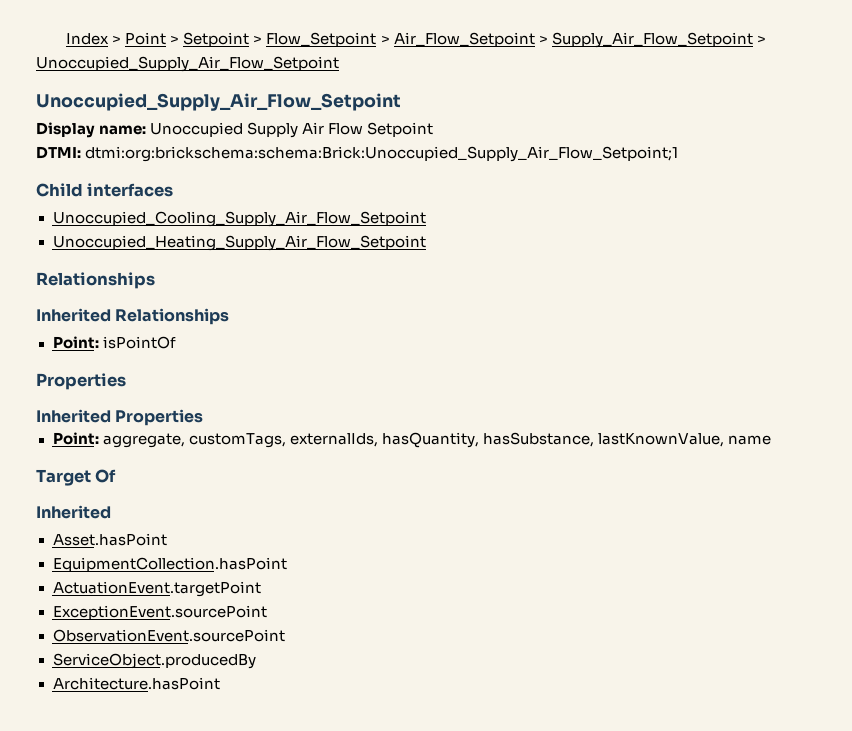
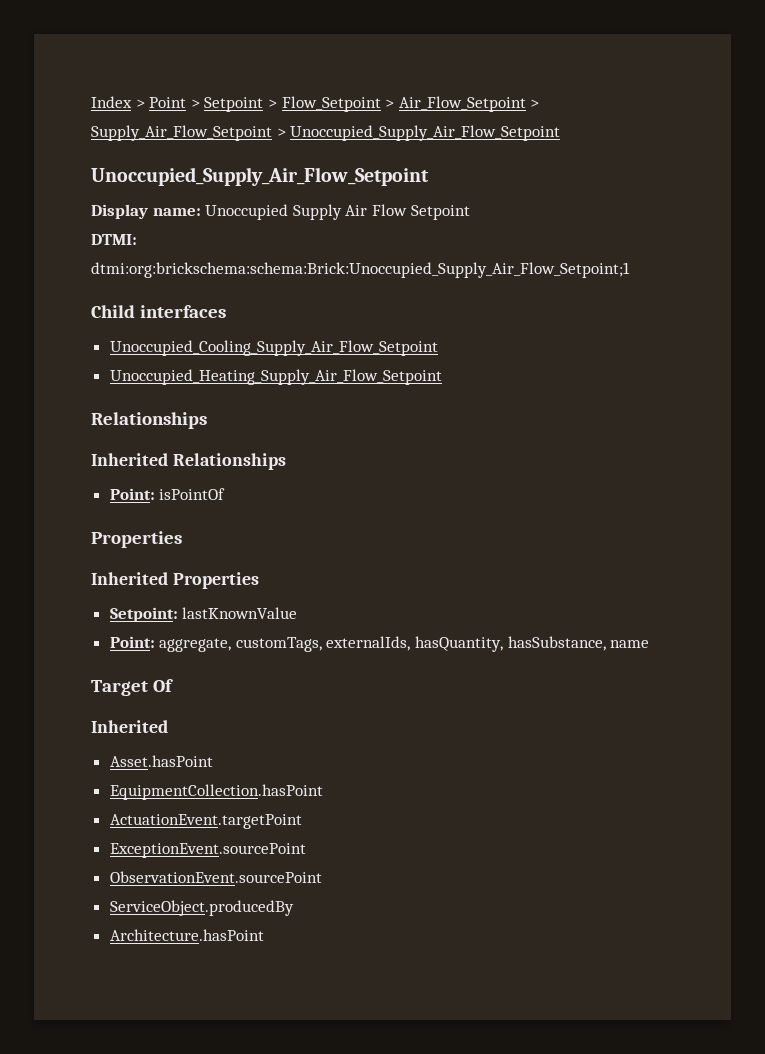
(204, 417) none -> [109,607,298,622] // Setpoint: lastKnownValue
[597,433,724,447] lastKnownValue, -> (606, 643) none

